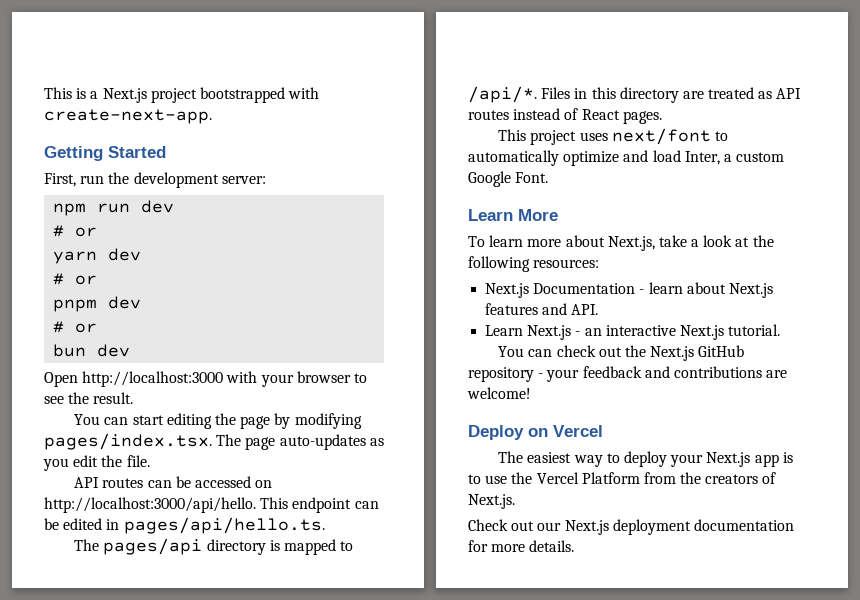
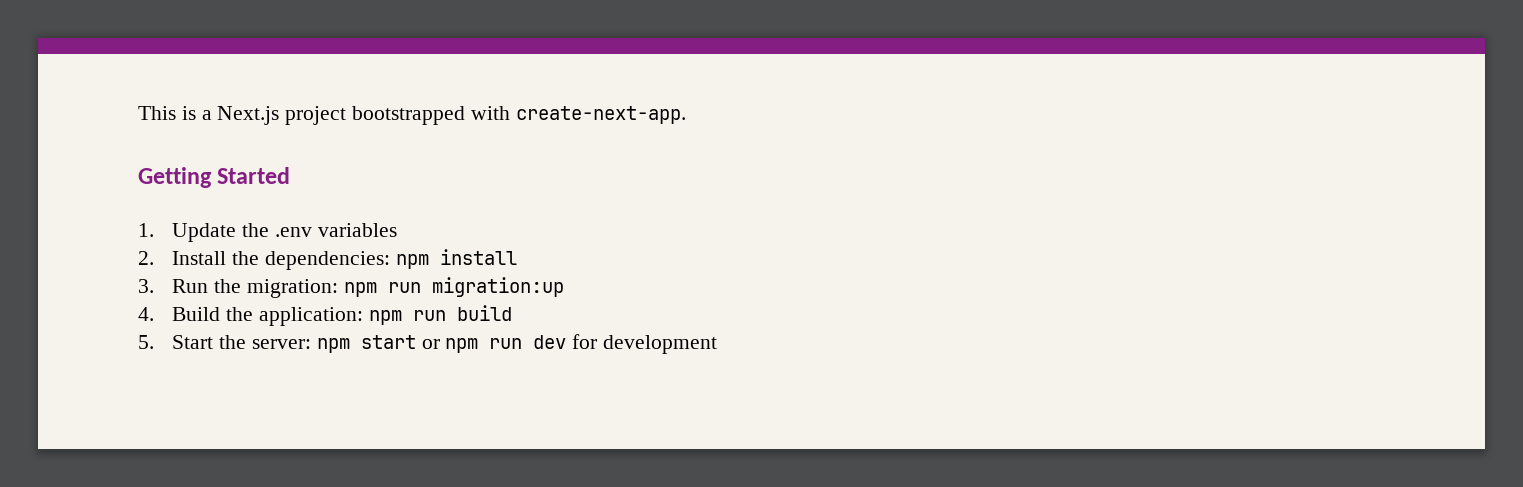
[44,172,266,188] [53,200,175,216] [53,225,98,237] [53,248,142,264] [53,273,98,285] [53,296,142,312] [53,321,98,333] [53,344,131,357] [44,371,367,387] [44,392,134,404] [74,413,362,429] [44,433,384,450] [43,455,150,471] [74,476,273,488] [44,497,379,513] [44,517,325,534] [74,538,354,555] [468,86,802,103] [468,108,662,124] [498,128,729,145] [468,150,785,166] [468,171,549,187] [468,209,558,221] [468,235,774,251] [468,256,600,272] [485,282,773,298] [485,303,599,315] [485,324,781,340] [498,345,745,361] [468,366,788,382] [467,387,531,399] [468,425,603,440] [498,451,793,467] [468,472,777,484] [468,494,515,509] [468,519,794,535] [468,540,575,552] First, run the development server: // npm run dev // # or // yarn dev // # or // pnpm dev // # or // bun dev // Open http://localhost:3000 with your browser to see the result. // You can start editing the page by modifying pages/index.tsx. The page auto-updates as you edit the file. // API routes can be accessed on http://localhost:3000/api/hello. This endpoint can be edited in pages/api/hello.ts. // The pages/api directory is mapped to /api/*. Files in this directory are treated as API routes instead of React pages. // This project uses next/font to automatically optimize and load Inter, a custom Google Font. // Learn More // To learn more about Next.js, take a look at the following resources: // Next.js Documentation - learn about Next.js features and API. // Learn Next.js - an interactive Next.js tutorial. // You can check out the Next.js GitHub repository - your feedback and contributions are welcome! // Deploy on Vercel // The easiest way to deploy your Next.js app is to use the Vercel Platform from the creators of Next.js. // Check out our Next.js deployment documentation for more details. -> [138,223,397,242] [138,249,517,270] [138,277,564,298] [138,305,512,326] [138,334,718,354] 1. Update the .env variables // 2. Install the dependencies: npm install // 3. Run the migration: npm run migration:up // 4. Build the application: npm run build // 5. Start the server: npm start or npm run dev for development

